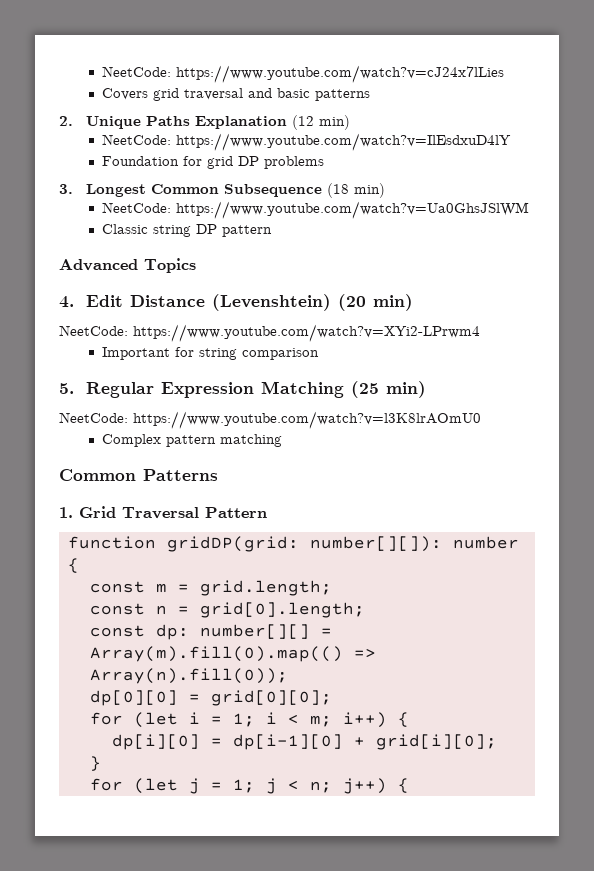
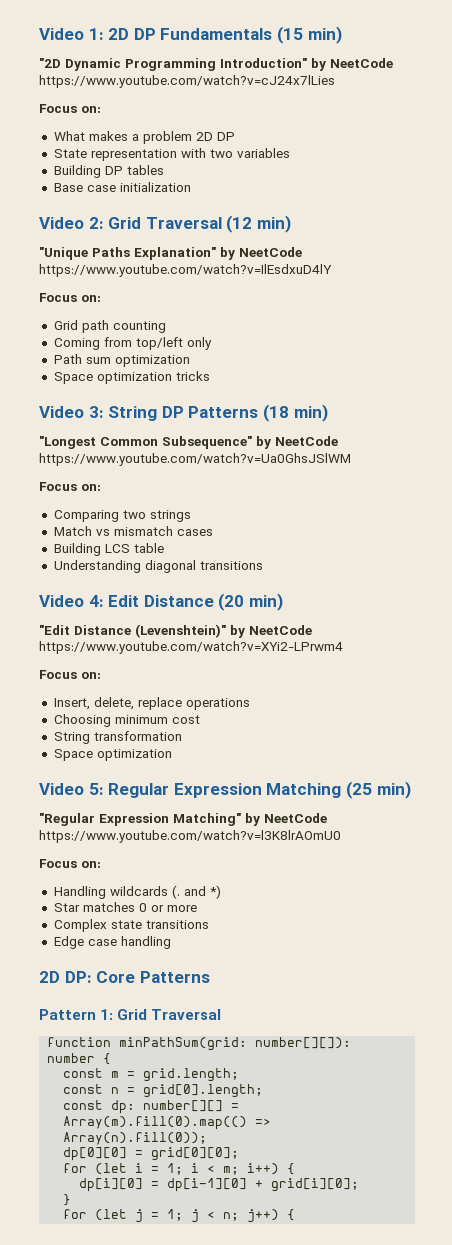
[102,65,505,83] [102,88,371,101] [59,115,350,130] [102,133,512,151] [102,156,325,169] [59,183,385,198] [102,201,530,219] [102,224,273,237] [59,258,196,273] [59,296,74,308] NeetCode: https://www.youtube.com/watch?v=cJ24x7lLies // Covers grid traversal and basic patterns // 2. Unique Paths Explanation (12 min) // NeetCode: https://www.youtube.com/watch?v=IlEsdxuD4lY // Foundation for grid DP problems // 3. Longest Common Subsequence (18 min) // NeetCode: https://www.youtube.com/watch?v=Ua0GhsJSlWM // Classic string DP pattern // Advanced Topics // 4. -> [39,26,342,44] [39,58,393,71] [39,75,335,88] [39,104,101,113] [53,131,235,144] [53,148,290,161] [53,165,164,178] [53,182,191,192] [39,215,291,233] [39,247,302,260] [39,264,332,277] [39,293,101,302] [53,320,166,333] [53,337,212,350] [53,354,190,367] [53,371,210,384] [39,404,328,422] [39,436,338,449] [39,453,351,466] [39,482,101,491] [53,510,191,522] [53,526,213,536] [53,543,164,556] [53,560,263,573] [39,595,104,607] Video 1: 2D DP Fundamentals (15 min) // "2D Dynamic Programming Introduction" by NeetCode https://www.youtube.com/watch?v=cJ24x7lLies // Focus on: // What makes a problem 2D DP // State representation with two variables // Building DP tables // Base case initialization // Video 2: Grid Traversal (12 min) // "Unique Paths Explanation" by NeetCode https://www.youtube.com/watch?v=IlEsdxuD4lY // Focus on: // Grid path counting // Coming from top/left only // Path sum optimization // Space optimization tricks // Video 3: String DP Patterns (18 min) // "Longest Common Subsequence" by NeetCode https://www.youtube.com/watch?v=Ua0GhsJSlWM // Focus on: // Comparing two strings // Match vs mismatch cases // Building LCS table // Understanding diagonal transitions // Video 4:
[211,294,331,311] (Levenshtein) -> (214, 601) none
[59,324,480,342] [102,347,320,360] [59,383,74,394] NeetCode: https://www.youtube.com/watch?v=XYi2-LPrwm4 // Important for string comparison // 5. -> [39,624,312,638] [39,641,343,654] [39,670,101,679] [53,697,250,710] [53,714,200,727] [53,731,182,744] [53,749,172,761] [39,783,104,795] "Edit Distance (Levenshtein)" by NeetCode https://www.youtube.com/watch?v=XYi2-LPrwm4 // Focus on: // Insert, delete, replace operations // Choosing minimum cost // String transformation // Space optimization // Video 5:
[59,411,481,429] [102,434,283,447] [59,469,136,481] NeetCode: https://www.youtube.com/watch?v=l3K8lrAOmU0 // Complex pattern matching // Common -> [39,813,327,826] [39,830,341,843] [39,859,101,868] [53,885,221,899] [53,902,197,912] [53,919,209,932] [53,936,171,949] [39,971,136,983] "Regular Expression Matching" by NeetCode https://www.youtube.com/watch?v=l3K8lrAOmU0 // Focus on: // Handling wildcards (. and *) // Star matches 0 or more // Complex state transitions // Edge case handling // 2D DP: Core
[59,506,267,519] 1. Grid Traversal Pattern -> [39,1009,222,1020] Pattern 1: Grid Traversal
[167,536,299,552] gridDP(grid: -> [119,1037,248,1051] minPathSum(grid:

